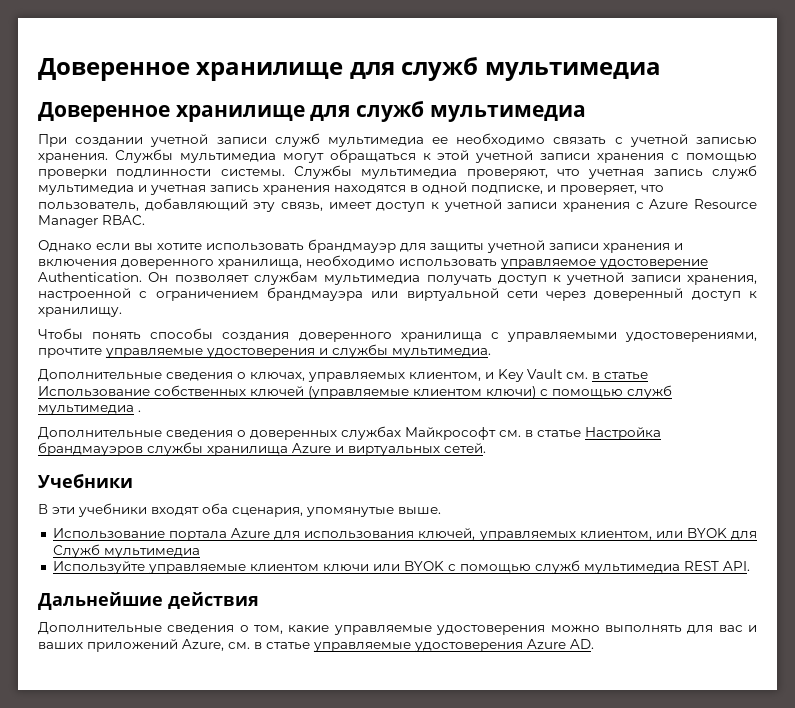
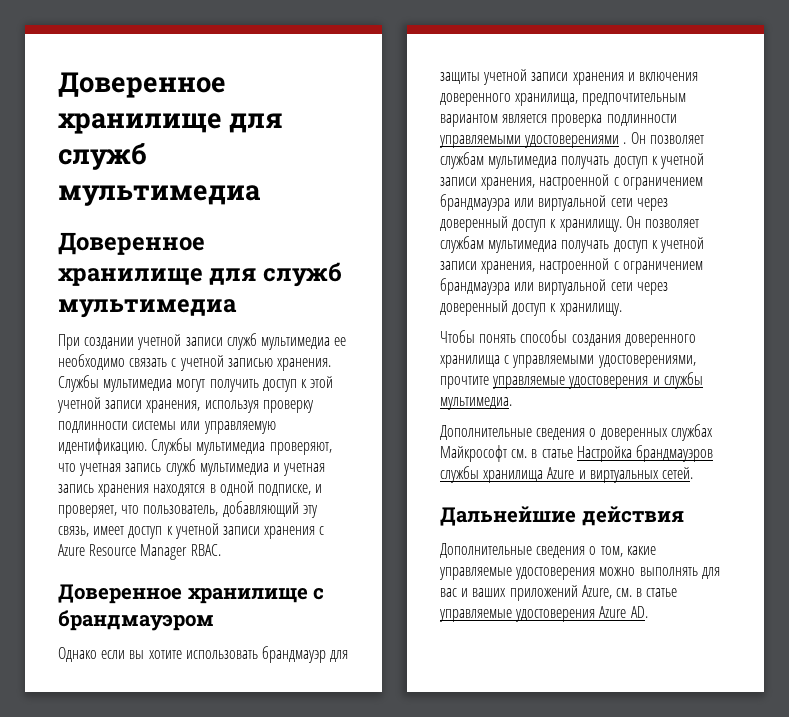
[329,149,416,163] обращаться -> [209,379,297,392] получить доступ
[597,153,758,163] [38,169,285,179] хранения с помощью проверки подлинности системы. -> [146,400,314,413] [58,421,276,434] [58,438,147,455] хранения, используя проверку подлинности системы или управляемую идентификацию.
(145, 220) none -> [58,584,325,604] [58,610,214,631] // Доверенное хранилище с брандмауэром
[306,255,708,269] [38,272,142,282] необходимо использовать управляемое удостоверение Authentication. -> [582,93,687,106] [440,114,677,127] [439,132,704,148] [440,152,704,169] [440,174,703,190] [440,194,668,211] [440,216,622,232] предпочтительным вариантом является проверка подлинности управляемыми удостоверениями . Он позволяет службам мультимедиа получать доступ к учетной записи хранения, настроенной с ограничением брандмауэра или виртуальной сети через доверенный доступ к хранилищу.
[38,369,648,382] [38,385,672,399] [38,405,141,415] // Дополнительные сведения о ключах, управляемых клиентом, и Key Vault см. в статье Использование собственных ключей (управляемые клиентом ключи) с помощью служб мультимедиа . -> (512, 403) none
[38,474,133,488] [38,503,441,517] [52,528,758,541] [52,544,200,558] [52,560,750,574] // Учебники // В эти учебники входят оба сценария, упомянутые выше. // Использование портала Azure для использования ключей, управляемых клиентом, или BYOK для Служб мультимедиа // Используйте управляемые клиентом ключи или BYOK с помощью служб мультимедиа REST API. -> (693, 473) none

